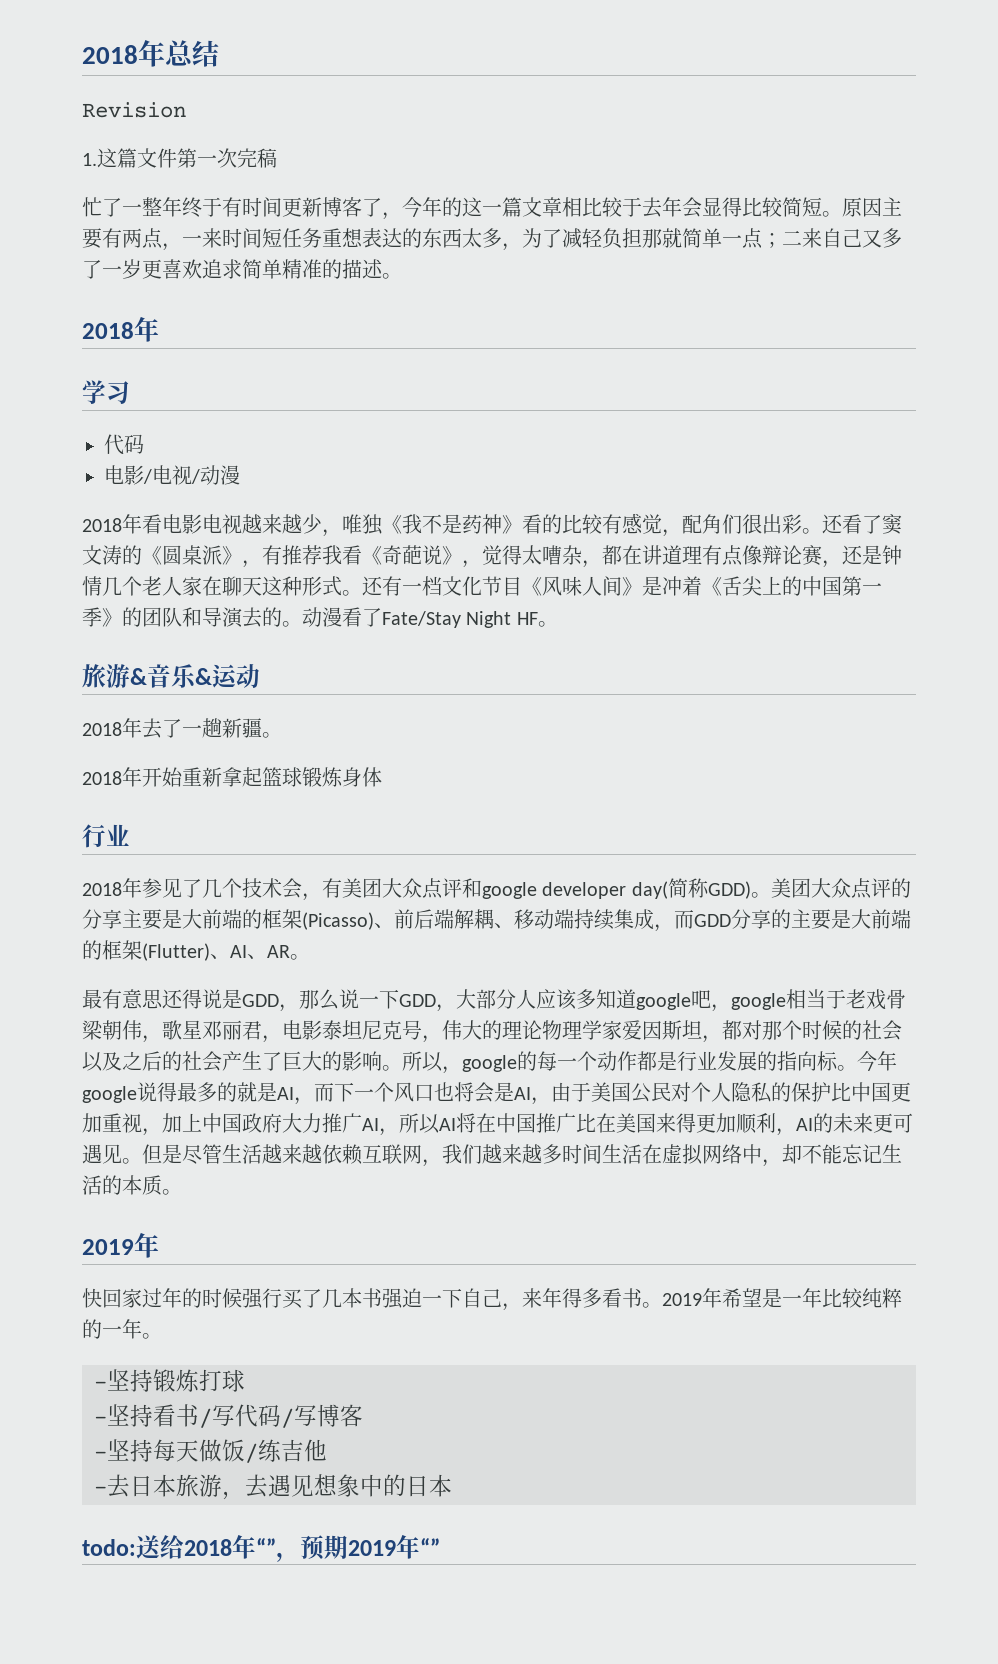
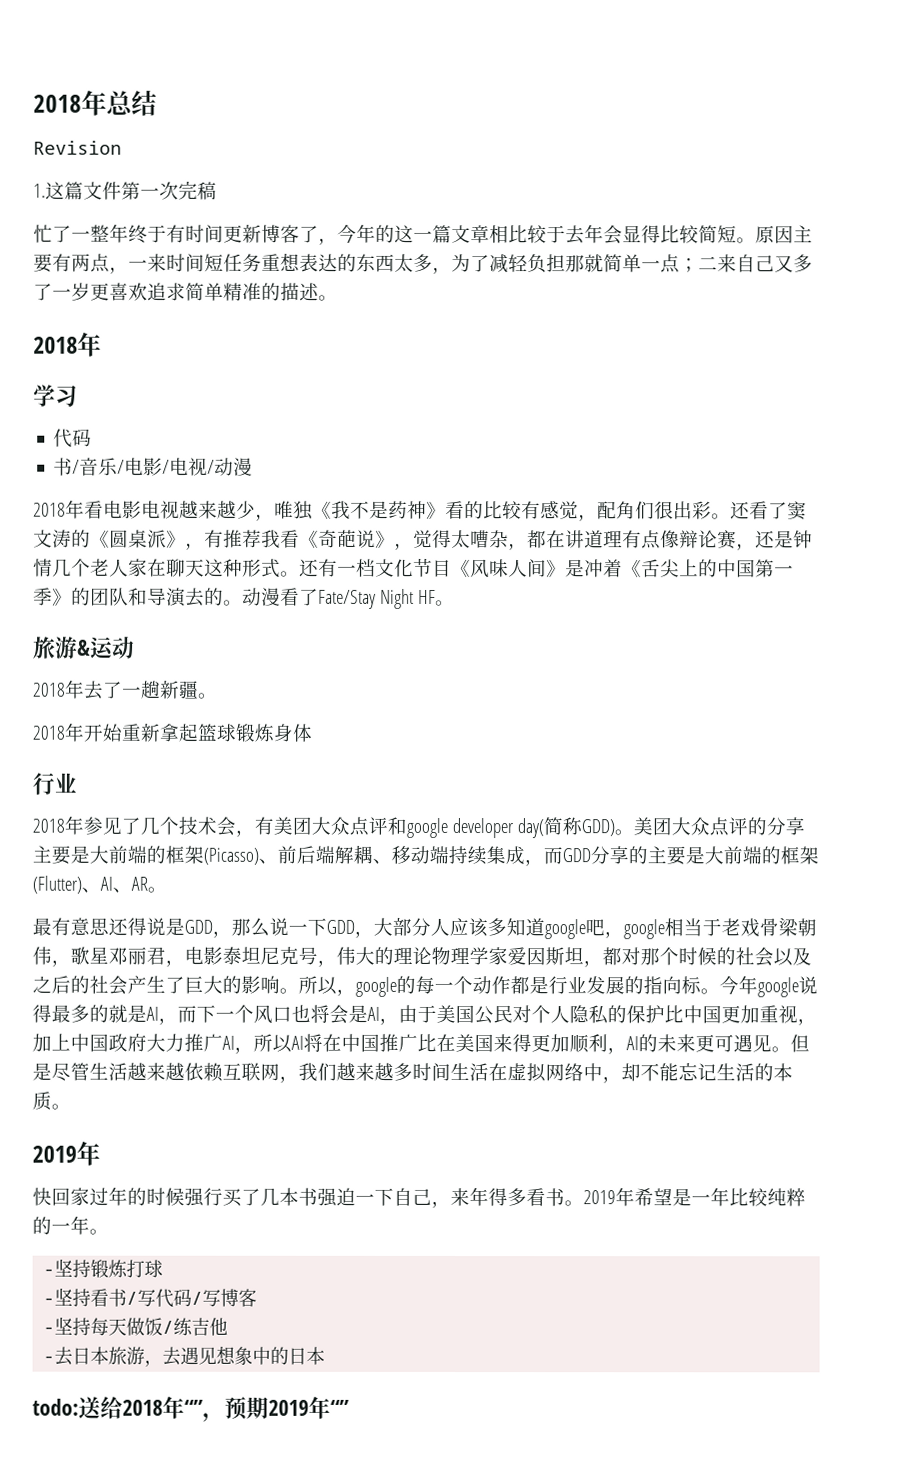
(144, 444) none -> [53,457,126,476] 书/音乐/
[147,664,212,688] 音乐& -> (91, 647) none

